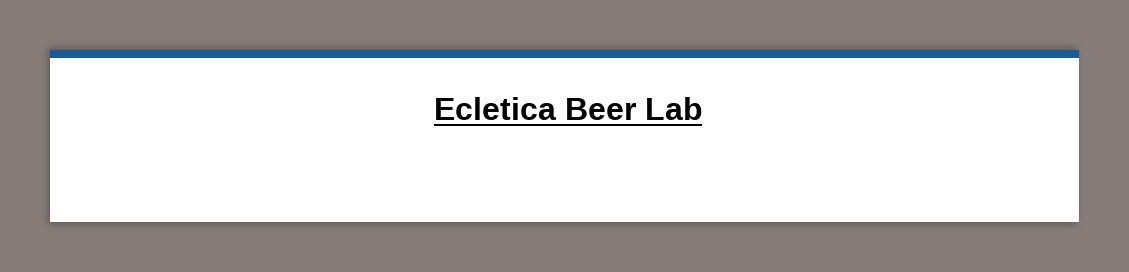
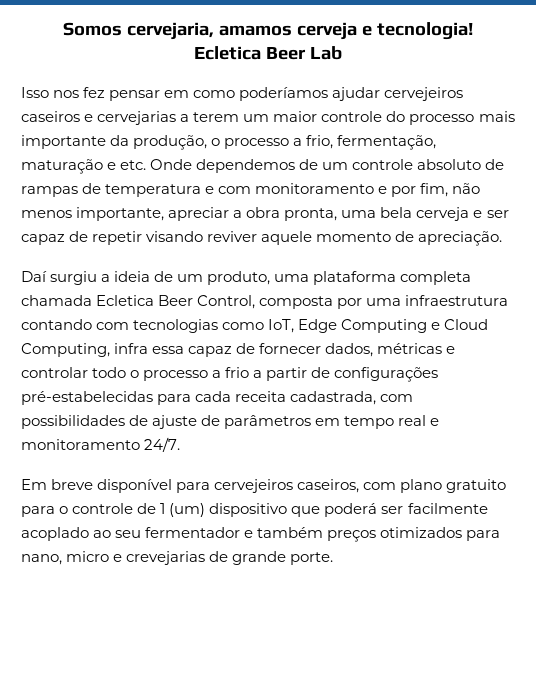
[433,97,703,120] Ecletica Beer Lab -> [63,22,473,40] [194,46,342,60] [21,87,464,101] [21,111,515,125] [21,135,437,150] [21,159,505,174] [21,183,481,197] [21,207,509,221] [21,231,503,246] [21,271,472,285] [21,295,509,309] [21,319,489,333] [21,343,456,357] [21,367,439,382] [21,391,414,405] [21,415,440,429] [21,437,181,452] [21,479,507,493] [21,503,488,517] [21,527,501,542] [21,551,334,565] Somos cervejaria, amamos cerveja e tecnologia! // Ecletica Beer Lab // Isso nos fez pensar em como poderíamos ajudar cervejeiros caseiros e cervejarias a terem um maior controle do processo mais importante da produção, o processo a frio, fermentação, maturação e etc. Onde dependemos de um controle absoluto de rampas de temperatura e com monitoramento e por fim, não menos importante, apreciar a obra pronta, uma bela cerveja e ser capaz de repetir visando reviver aquele momento de apreciação. // Daí surgiu a ideia de um produto, uma plataforma completa chamada Ecletica Beer Control, composta por uma infraestrutura contando com tecnologias como IoT, Edge Computing e Cloud Computing, infra essa capaz de fornecer dados, métricas e controlar todo o processo a frio a partir de configurações pré-estabelecidas para cada receita cadastrada, com possibilidades de ajuste de parâmetros em tempo real e monitoramento 24/7. // Em breve disponível para cervejeiros caseiros, com plano gratuito para o controle de 1 (um) dispositivo que poderá ser facilmente acoplado ao seu fermentador e também preços otimizados para nano, micro e crevejarias de grande porte.

